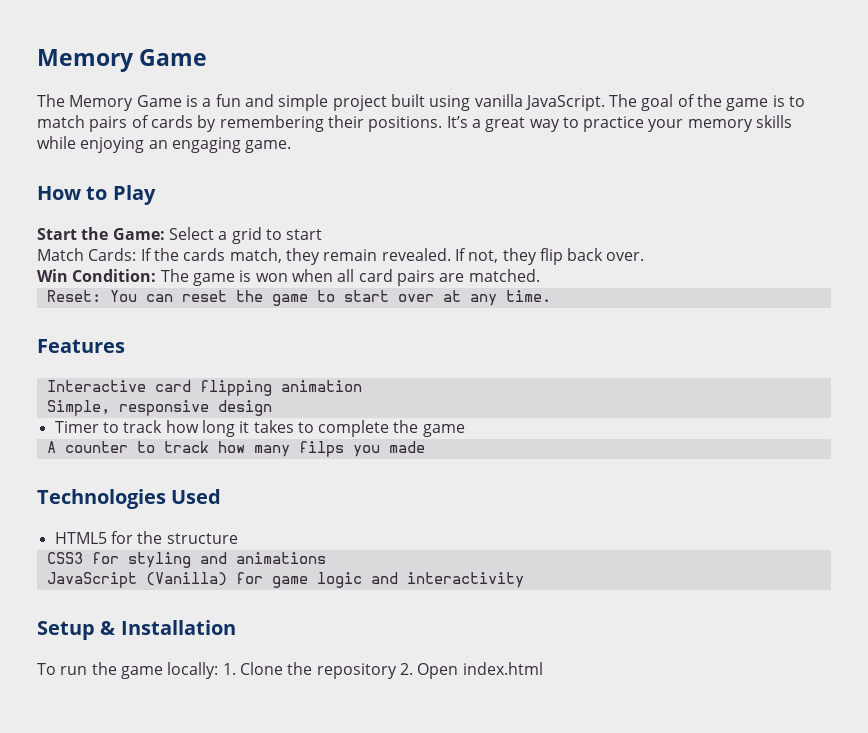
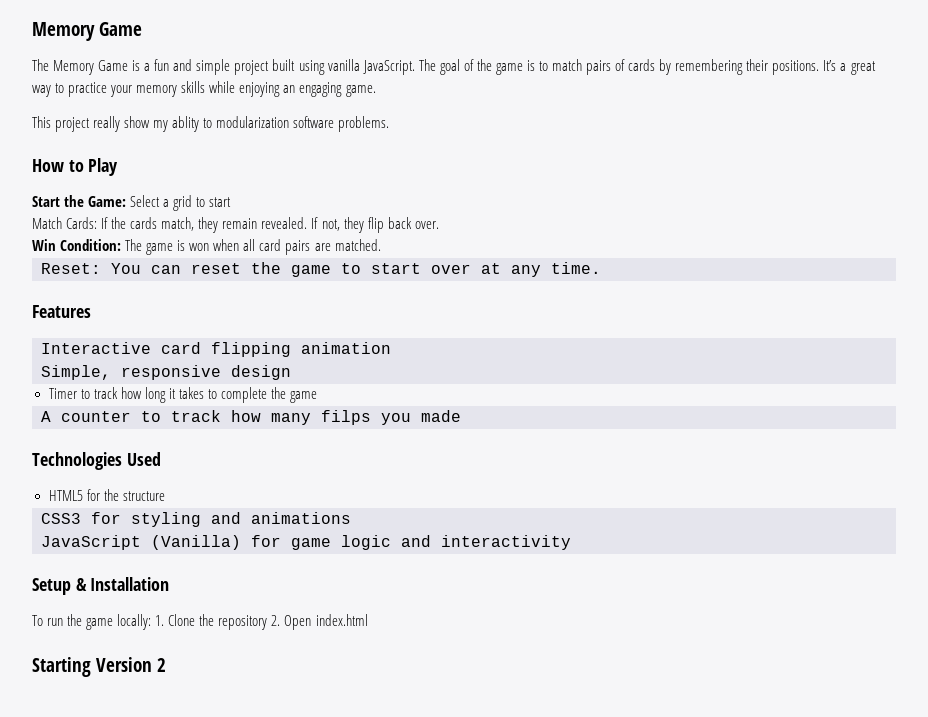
(292, 146) none -> [32,116,390,132] // This project really show my ablity to modularization software problems.
(543, 668) none -> [32,657,167,677] // Starting Version 2

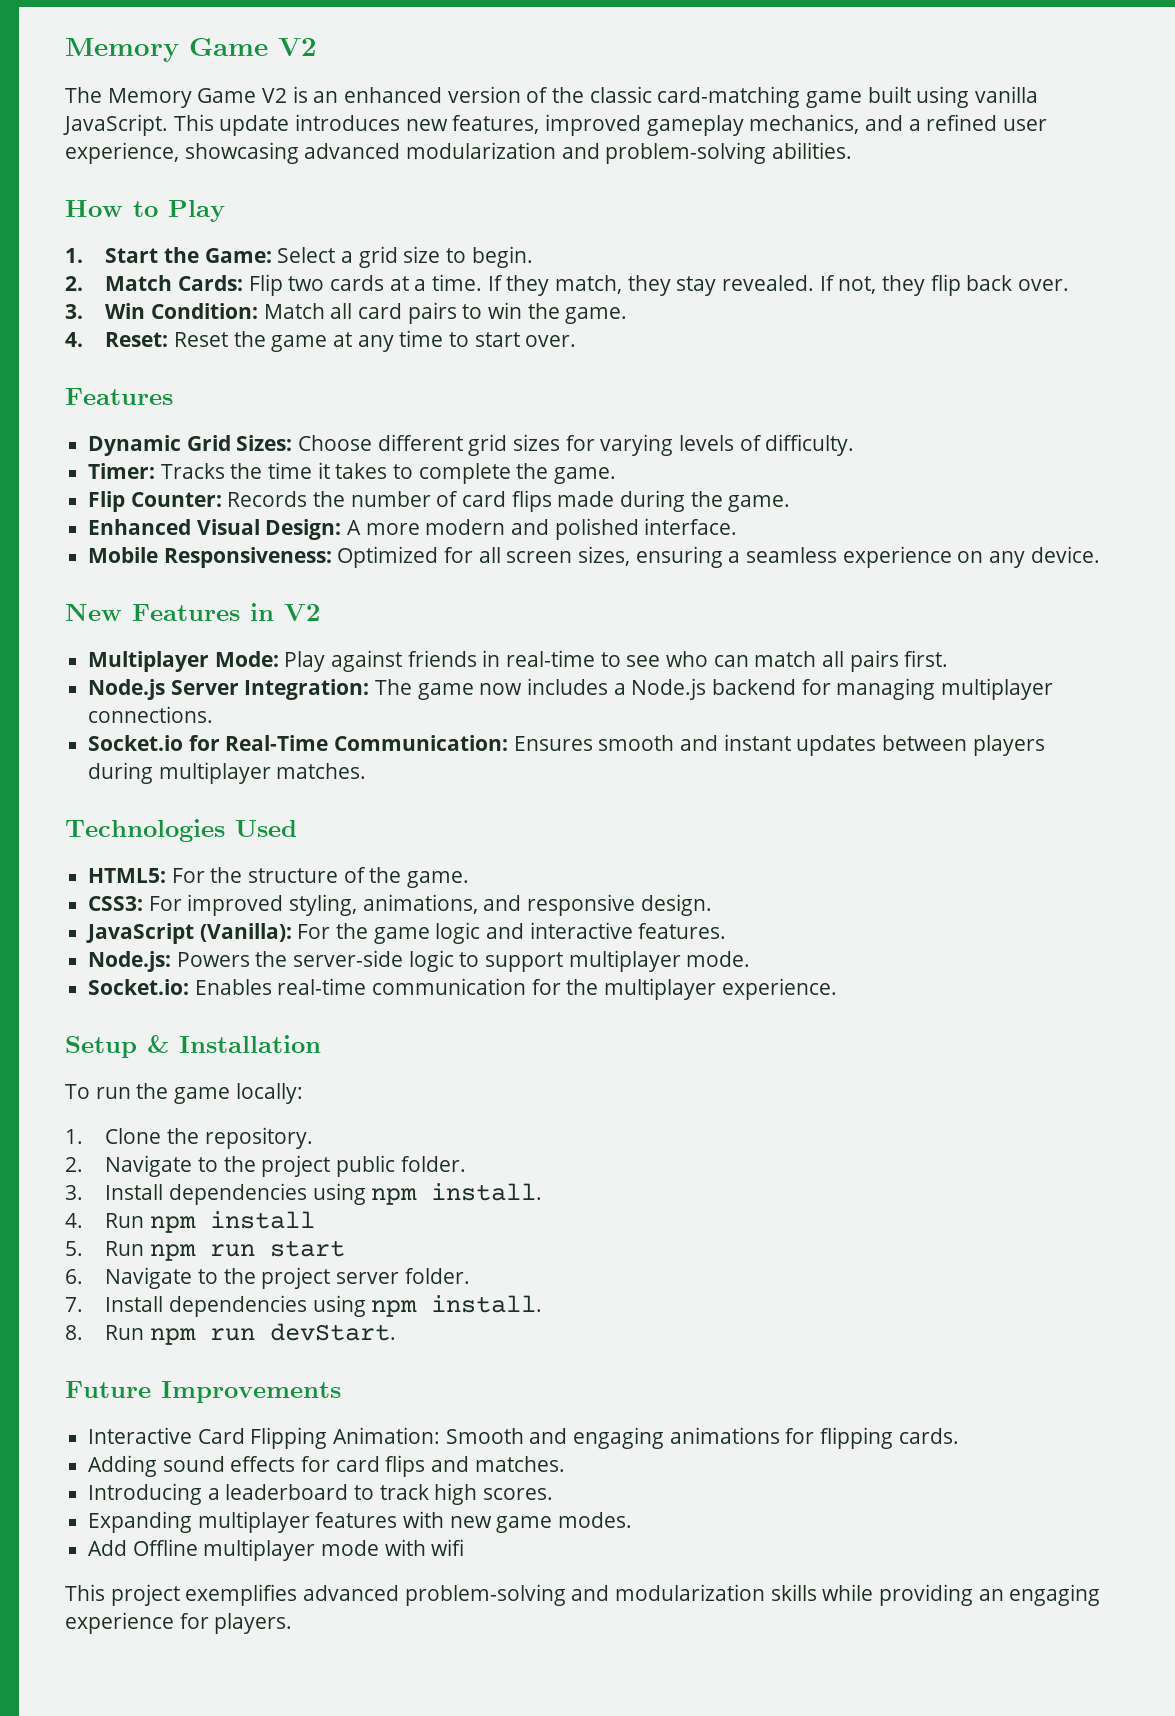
[32,22,143,41] Memory Game -> [65,38,317,62] Memory Game V2
[132,59,876,75] [32,81,376,97] [32,116,390,132] is a fun and simple project built using vanilla JavaScript. The goal of the game is to match pairs of cards by remembering their positions. It’s a great way to practice your memory skills while enjoying an engaging game. // This project really show my ablity to modularization software problems. -> [262,86,1039,108] [63,114,1048,136] [65,142,853,164] V2 is an enhanced version of the classic card-matching game built using vanilla JavaScript. This update introduces new features, improved gameplay mechanics, and a refined user experience, showcasing advanced modularization and problem-solving abilities.
(119, 167) none -> [65,248,83,263] 1.
[196,197,232,207] [32,217,158,229] to start // Match Cards: If the cards -> [403,246,533,268] [65,274,550,296] size to begin. // 2. Match Cards: Flip two cards at a time. If they
[222,218,258,229] remain -> [676,276,717,296] stay
(439, 225) none -> [65,304,83,319] 3.
[125,239,381,255] [41,262,601,277] [32,305,91,318] [41,342,391,357] [41,365,291,380] [48,387,166,403] The game is won when all card pairs are matched. // Reset: You can reset the game to start over at any time. // Features // Interactive card flipping animation // Simple, responsive design // Timer to track how long -> [263,302,628,324] [65,330,577,352] [65,388,173,405] [88,434,855,456] [88,462,313,479] Match all card pairs to win the game. // 4. Reset: Reset the game at any time to start over. // Features // Dynamic Grid Sizes: Choose different grid sizes for varying levels of difficulty. // Timer: Tracks the time
[290,391,318,403] [41,410,461,425] game // A counter to track how many filps you made -> [554,467,617,484] [88,490,791,512] [88,518,738,540] [88,546,1100,568] [65,603,320,621] [88,650,949,672] [88,678,1054,700] [88,706,214,723] [88,734,1045,756] [88,762,367,784] game. // Flip Counter: Records the number of card flips made during the game. // Enhanced Visual Design: A more modern and polished interface. // Mobile Responsiveness: Optimized for all screen sizes, ensuring a seamless experience on any device. // New Features in V2 // Multiplayer Mode: Play against friends in real-time to see who can match all pairs first. // Node.js Server Integration: The game now includes a Node.js backend for managing multiplayer connections. // Socket.io for Real-Time Communication: Ensures smooth and instant updates between players during multiplayer matches.
[48,489,100,501] HTML5 for -> [88,868,205,883] HTML5: For
[41,512,351,527] [41,535,571,550] // CSS3 for styling and animations // JavaScript (Vanilla) for game logic and interactivity -> [343,867,470,888] [88,894,712,916] [86,922,727,944] [88,950,751,972] [88,978,837,1000] of the game. // CSS3: For improved styling, animations, and responsive design. // JavaScript (Vanilla): For the game logic and interactive features. // Node.js: Powers the server-side logic to support multiplayer mode. // Socket.io: Enables real-time communication for the multiplayer experience.
(152, 622) none -> (303, 1093) //
[218,614,368,630] [32,657,167,677] repository 2. Open index.html // Starting Version 2 -> [204,1127,313,1149] [65,1155,466,1177] [65,1183,543,1205] [65,1211,315,1233] [65,1240,345,1261] [65,1267,470,1289] [65,1295,543,1317] [65,1323,396,1345] [65,1381,341,1403] [88,1427,959,1449] [88,1455,565,1477] [88,1483,554,1505] [88,1511,633,1533] [88,1539,465,1561] [65,1584,1101,1606] [65,1612,293,1634] repository. // 2. Navigate to the project public folder. // 3. Install dependencies using npm install. // 4. Run npm install // 5. Run npm run start // 6. Navigate to the project server folder. // 7. Install dependencies using npm install. // 8. Run npm run devStart. // Future Improvements // Interactive Card Flipping Animation: Smooth and engaging animations for flipping cards. // Adding sound effects for card flips and matches. // Introducing a leaderboard to track high scores. // Expanding multiplayer features with new game modes. // Add Offline multiplayer mode with wifi // This project exemplifies advanced problem-solving and modularization skills while providing an engaging experience for players.

